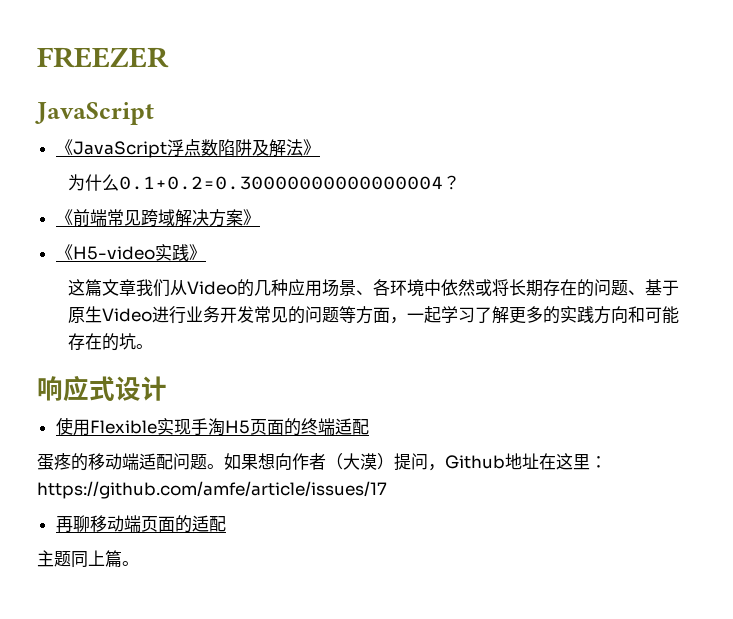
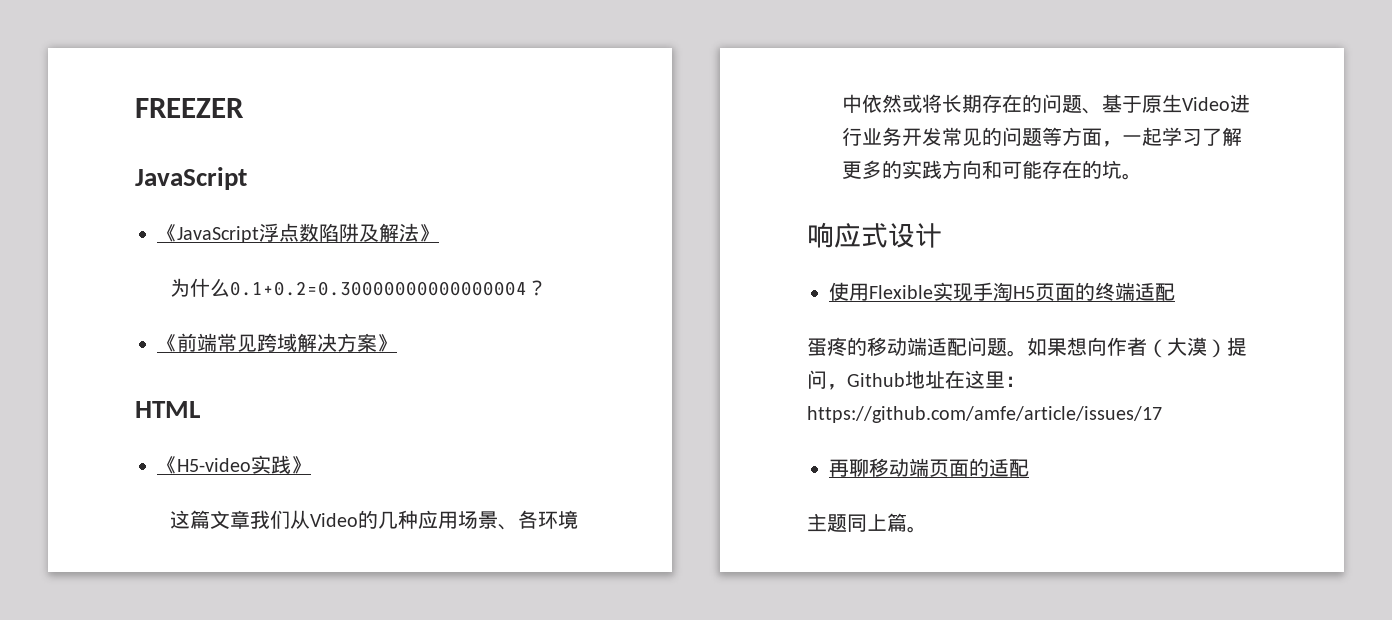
(260, 217) none -> [135,401,200,418] // HTML

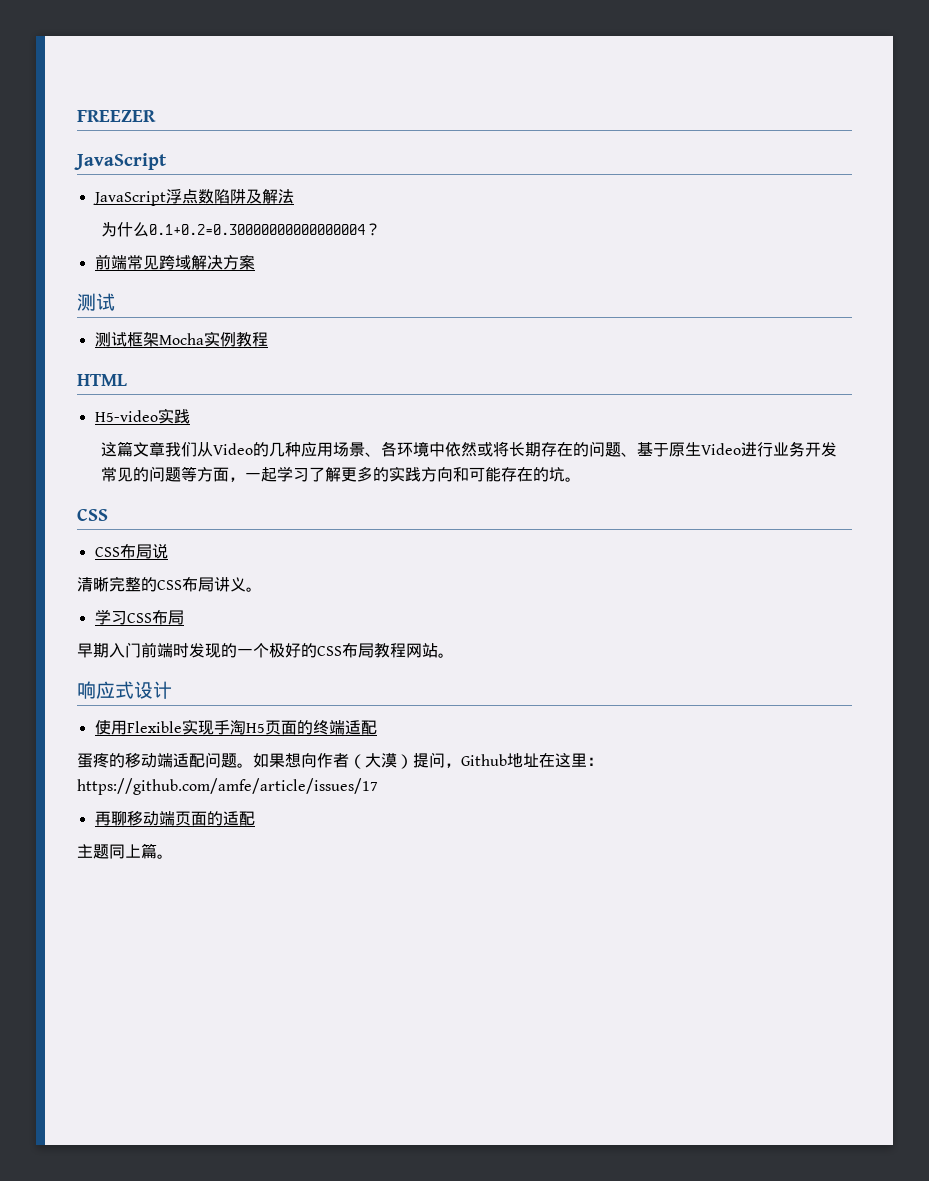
[157,224,177,242] 《 -> (167, 161) none
[419,224,439,242] 》 -> (294, 196) none
[157,334,177,352] 《 -> (382, 229) none
[377,334,397,352] 》 -> [77,293,115,311] [94,331,268,347] // 测试 // 测试框架Mocha实例教程
[157,456,177,474] 《 -> (127, 380) none
[291,456,311,474] 》 -> (190, 416) none
(1143, 176) none -> [77,508,108,521] [94,543,168,559] [77,576,262,592] [94,609,184,625] [77,642,454,658] // CSS // CSS布局说 // 清晰完整的CSS布局讲义。 // 学习CSS布局 // 早期入门前端时发现的一个极好的CSS布局教程网站。

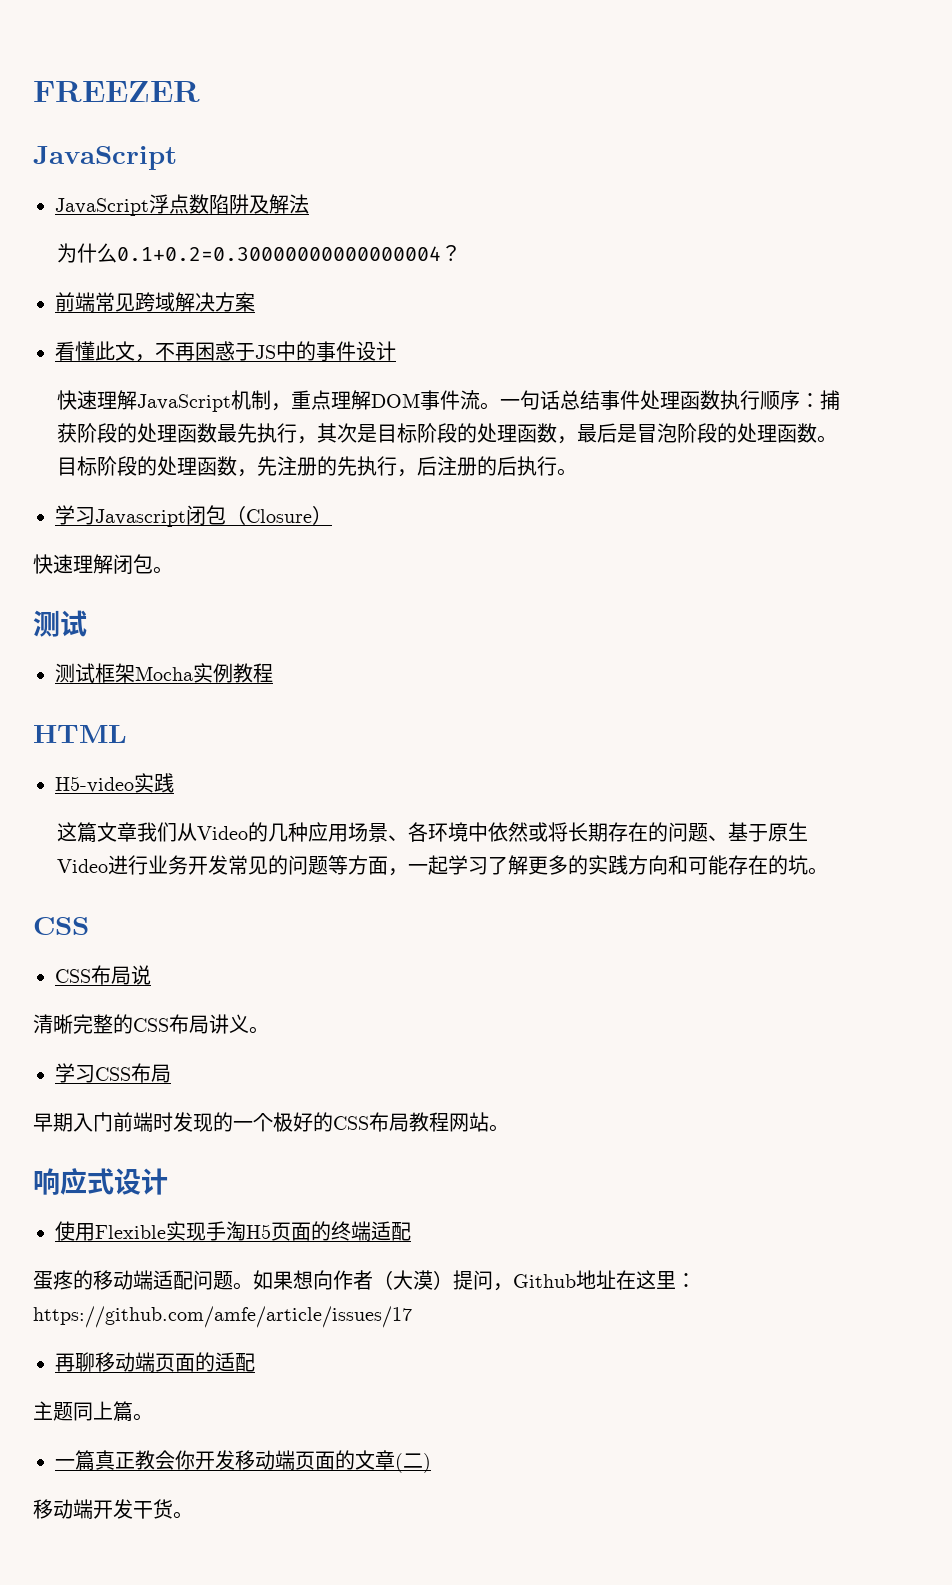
(255, 262) none -> [55,341,396,362] [56,390,840,412] [56,423,837,444] [56,456,577,477] [55,505,332,527] [33,554,173,575] // 看懂此文，不再困惑于JS中的事件设计 // 快速理解JavaScript机制，重点理解DOM事件流。一句话总结事件处理函数执行顺序：捕获阶段的处理函数最先执行，其次是目标阶段的处理函数，最后是冒泡阶段的处理函数。目标阶段的处理函数，先注册的先执行，后注册的后执行。 // 学习Javascript闭包（Closure） // 快速理解闭包。
(173, 856) none -> [55,1450,431,1473] [33,1499,193,1519] // 一篇真正教会你开发移动端页面的文章(二) // 移动端开发干货。

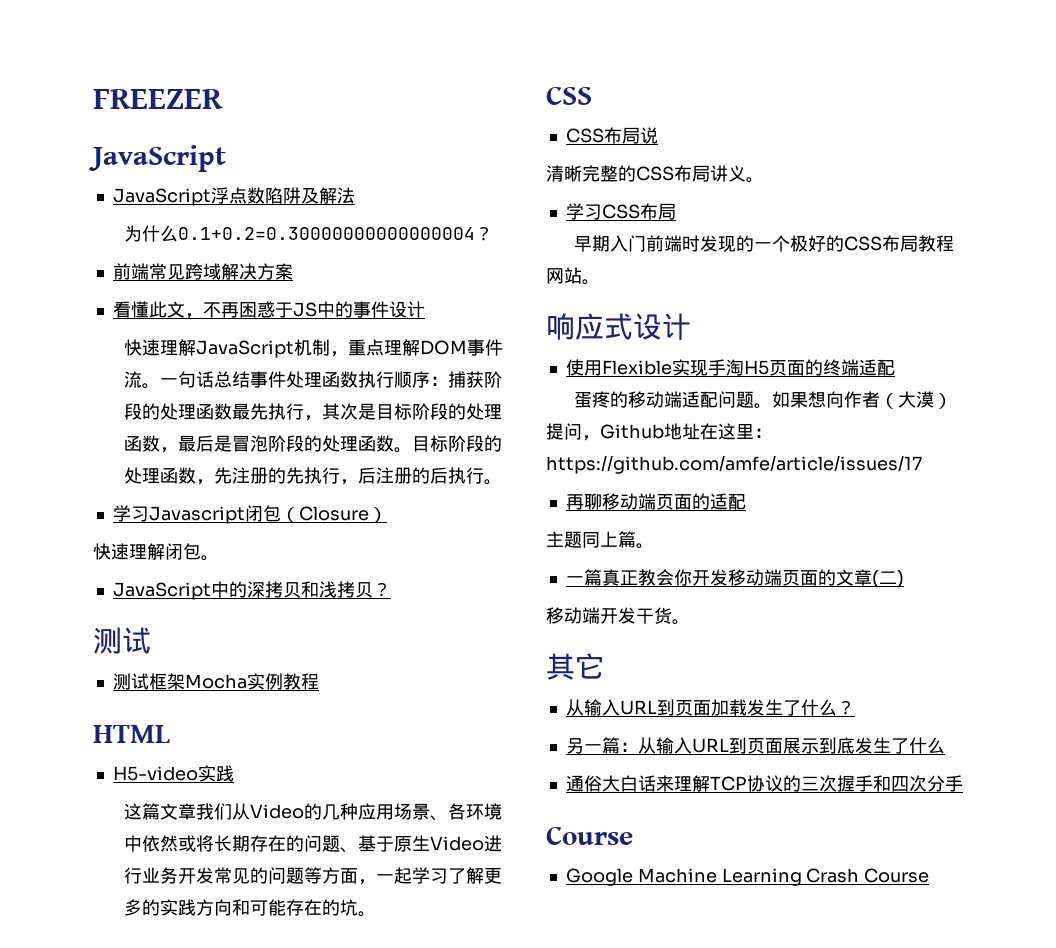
(173, 570) none -> [112,581,391,600] // JavaScript中的深拷贝和浅拷贝？
(193, 1515) none -> [546,653,604,680] [565,699,855,716] [565,737,945,754] [565,775,963,792] [546,826,633,845] [565,868,930,886] // 其它 // 从输入URL到页面加载发生了什么？ // 另一篇：从输入URL到页面展示到底发生了什么 // 通俗大白话来理解TCP协议的三次握手和四次分手 // Course // Google Machine Learning Crash Course

